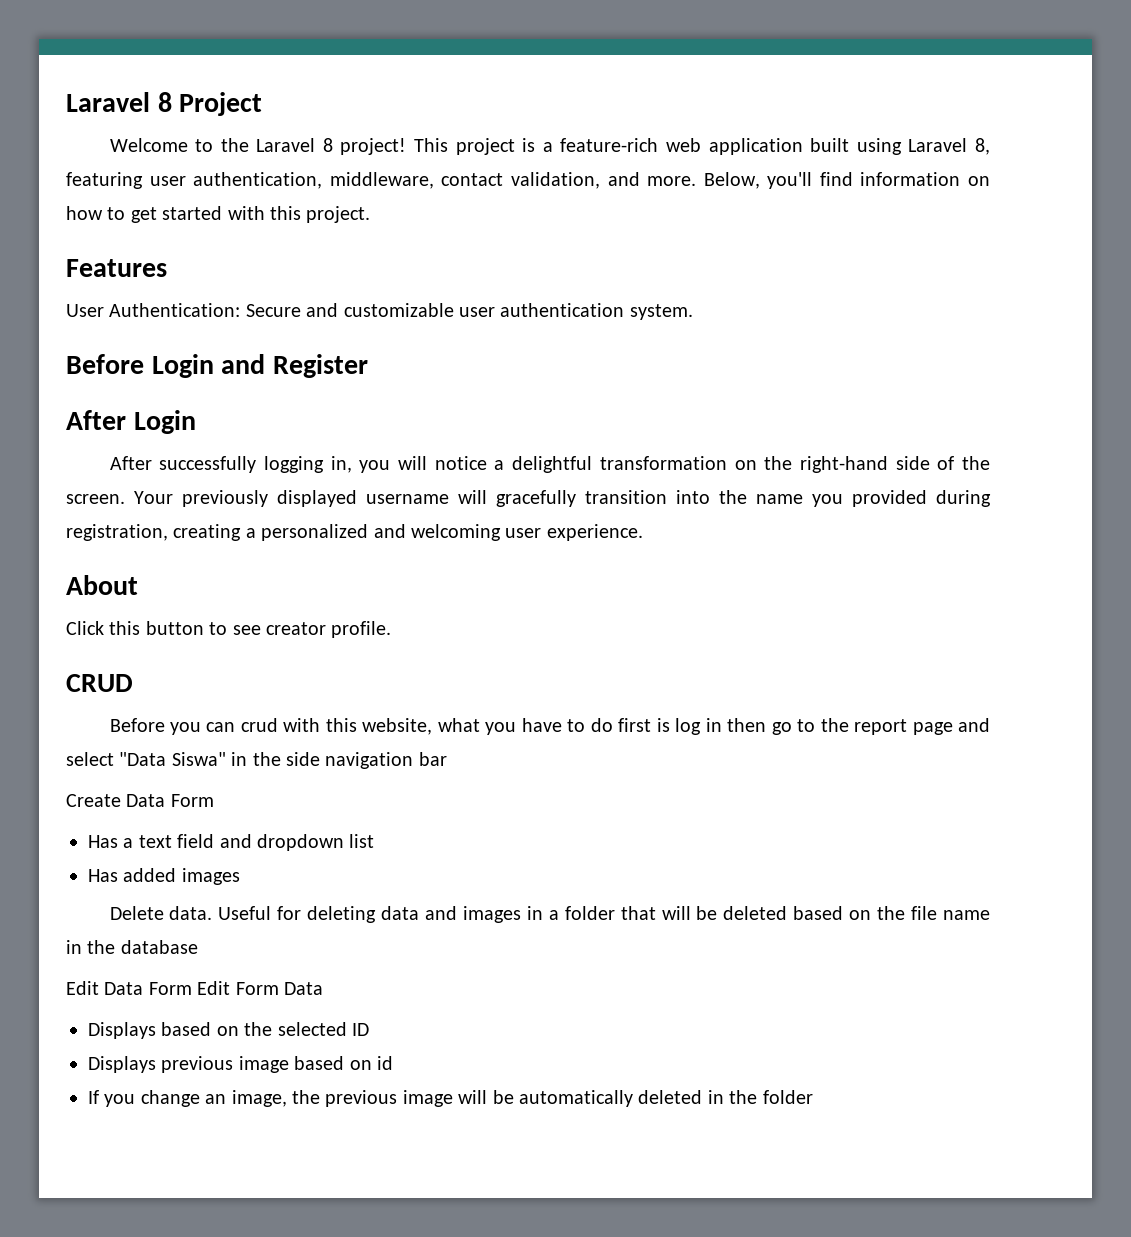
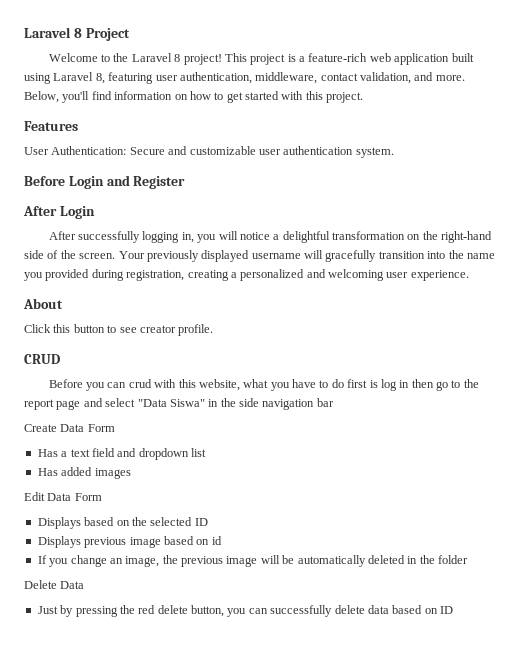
[109,906,990,923] [66,940,198,954] // Delete data. Useful for deleting data and images in a folder that will be deleted based on the file name in the database -> (131, 473) none
[197,981,323,995] Edit Form Data -> (102, 497) none
(813, 1097) none -> [24,580,85,589] [37,605,453,617] // Delete Data // Just by pressing the red delete button, you can successfully delete data based on ID

